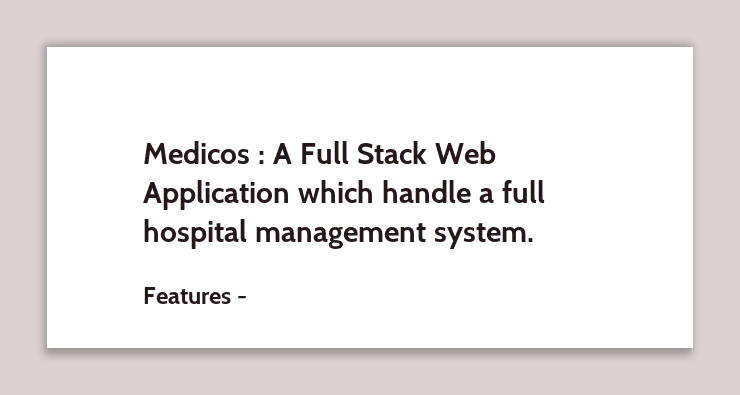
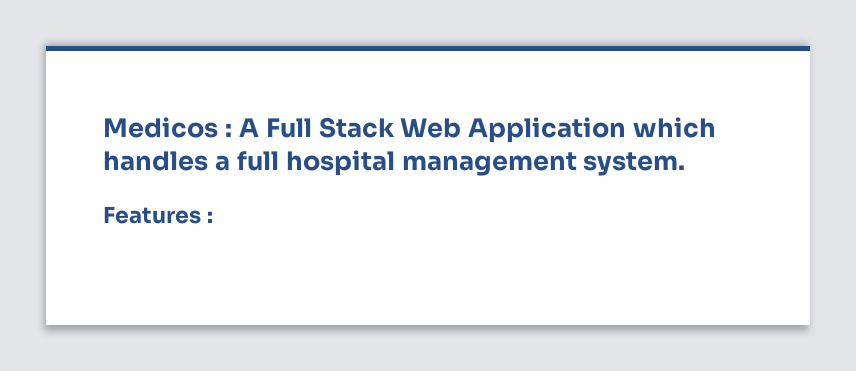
[382,180,472,203] handle -> [103,151,208,171] handles
[237,296,248,304] - -> [206,211,213,223] :

